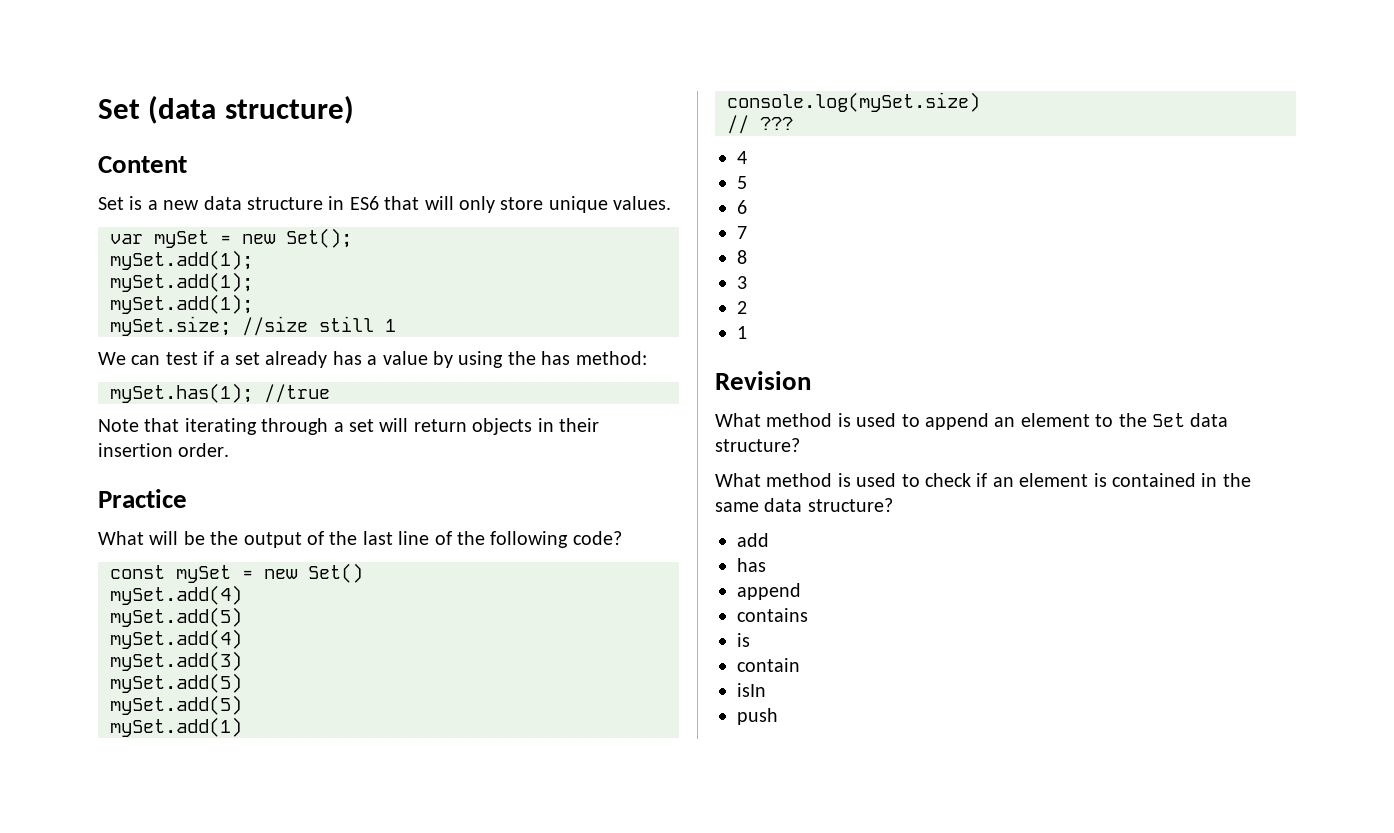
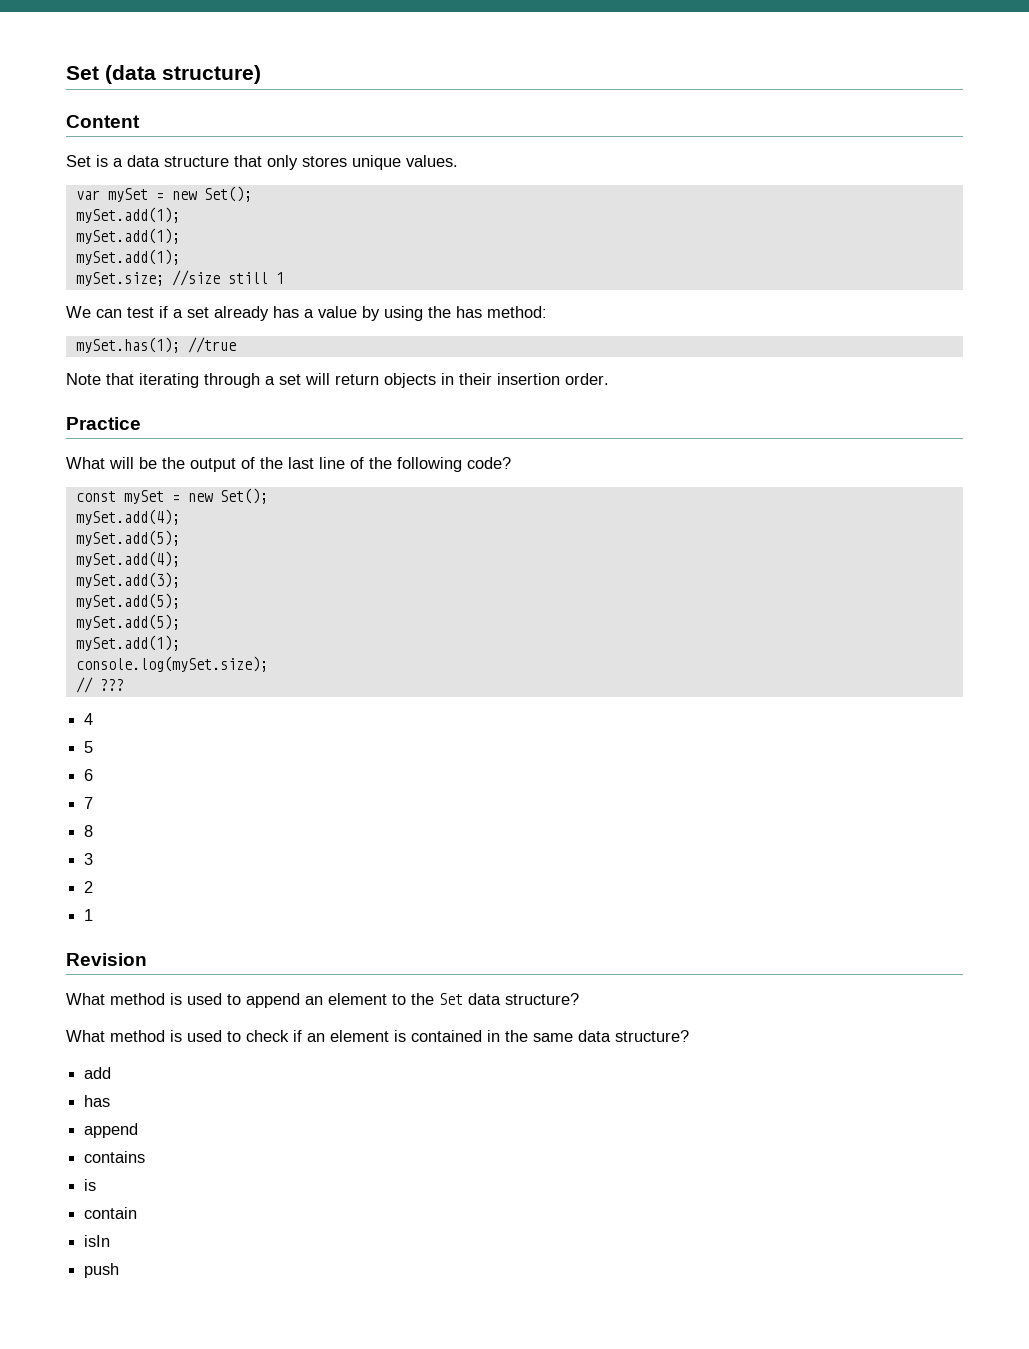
[163,200,200,210] new -> (123, 162) none
[328,196,544,213] in ES6 that will only store -> [234,155,347,170] that only stores
[308,563,363,583] [110,585,242,605] [110,607,242,627] [110,629,242,649] [110,651,242,671] [110,673,242,693] [110,695,242,715] [110,717,242,737] [727,92,980,112] Set() // mySet.add(4) // mySet.add(5) // mySet.add(4) // mySet.add(3) // mySet.add(5) // mySet.add(5) // mySet.add(1) // console.log(mySet.size) -> [219,488,268,504] [75,509,180,525] [75,530,180,546] [75,551,180,567] [75,572,180,588] [75,593,180,609] [75,614,180,630] [75,635,180,651] [75,656,268,672] Set(); // mySet.add(4); // mySet.add(5); // mySet.add(4); // mySet.add(3); // mySet.add(5); // mySet.add(5); // mySet.add(1); // console.log(mySet.size);

